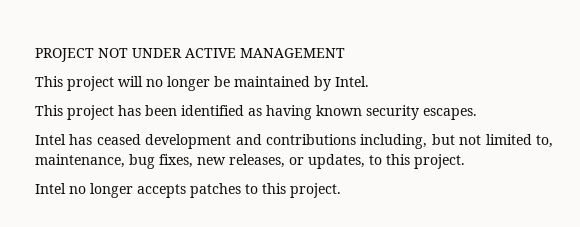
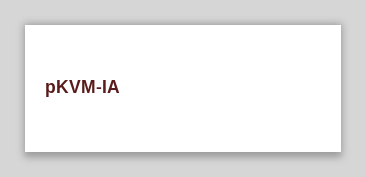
[35,48,345,62] [35,76,369,91] [35,105,477,120] [35,134,553,149] [35,154,465,169] [35,183,341,198] PROJECT NOT UNDER ACTIVE MANAGEMENT // This project will no longer be maintained by Intel. // This project has been identified as having known security escapes. // Intel has ceased development and contributions including, but not limited to, maintenance, bug fixes, new releases, or updates, to this project. // Intel no longer accepts patches to this project. -> [45,80,120,97] pKVM-IA

